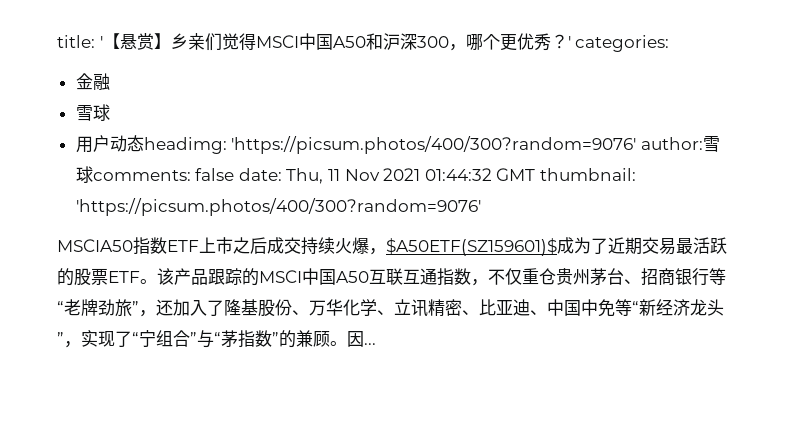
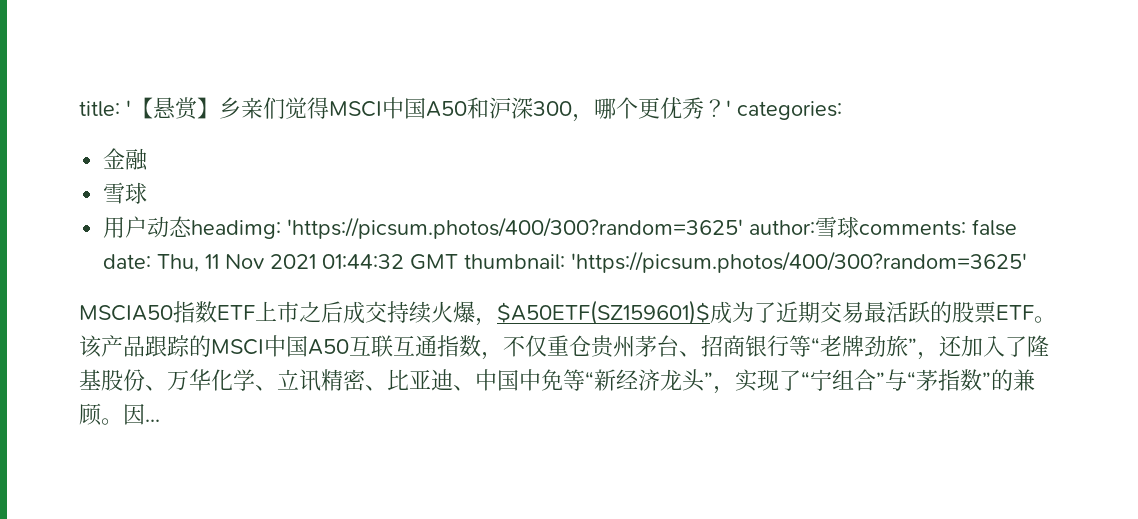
[231,136,637,154] 'https://picsum.photos/400/300?random=9076' -> [287,217,744,239] 'https://picsum.photos/400/300?random=3625'
[75,198,481,216] 'https://picsum.photos/400/300?random=9076' -> [571,251,1028,273] 'https://picsum.photos/400/300?random=3625'

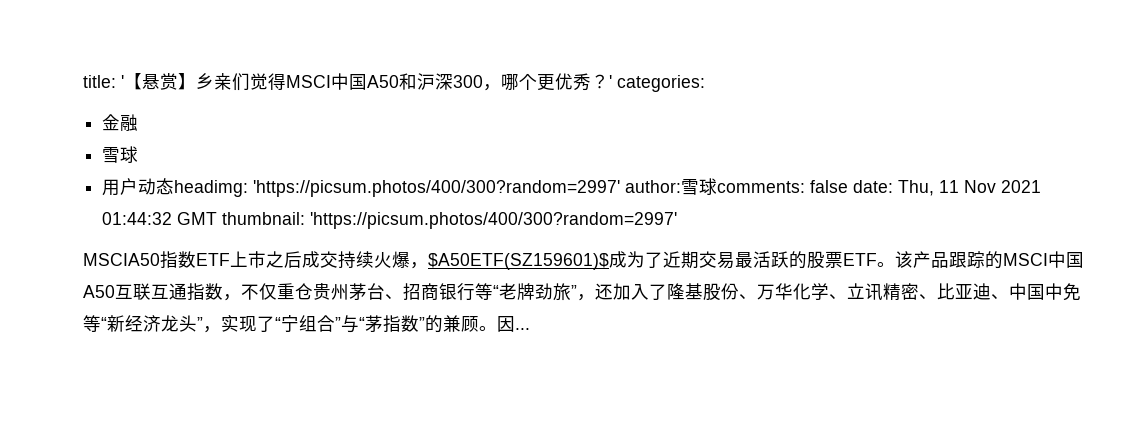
[287,217,744,239] 'https://picsum.photos/400/300?random=3625' -> [253,180,621,197] 'https://picsum.photos/400/300?random=2997'
[571,251,1028,273] 'https://picsum.photos/400/300?random=3625' -> [310,212,678,229] 'https://picsum.photos/400/300?random=2997'

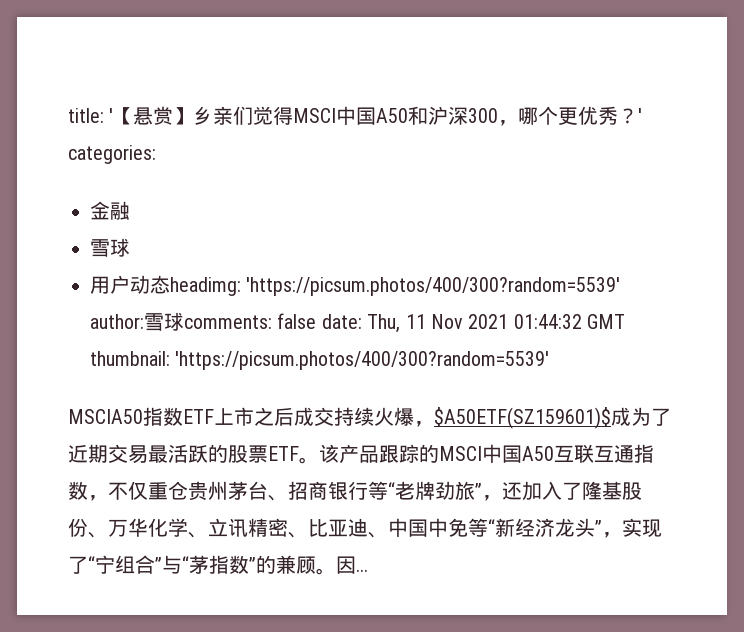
[253,180,621,197] 'https://picsum.photos/400/300?random=2997' -> [246,277,621,296] 'https://picsum.photos/400/300?random=5539'
[310,212,678,229] 'https://picsum.photos/400/300?random=2997' -> [175,351,550,370] 'https://picsum.photos/400/300?random=5539'

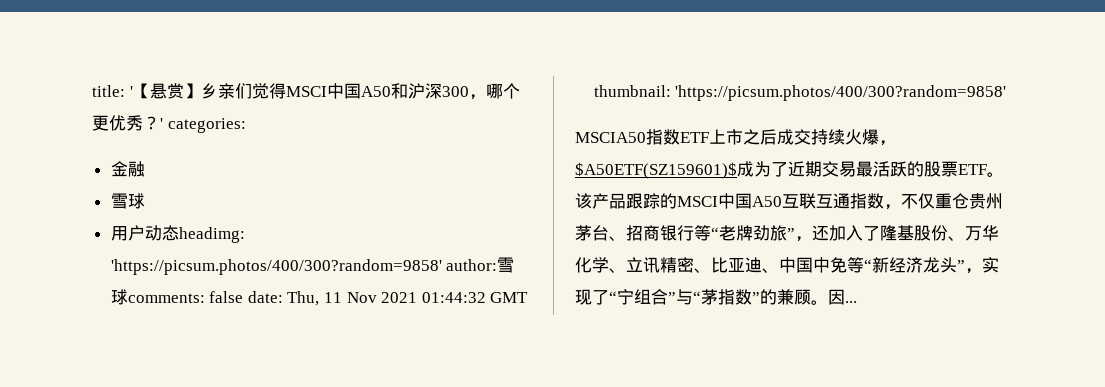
[246,277,621,296] 'https://picsum.photos/400/300?random=5539' -> [110,259,442,275] 'https://picsum.photos/400/300?random=9858'
[175,351,550,370] 'https://picsum.photos/400/300?random=5539' -> [675,85,1007,101] 'https://picsum.photos/400/300?random=9858'

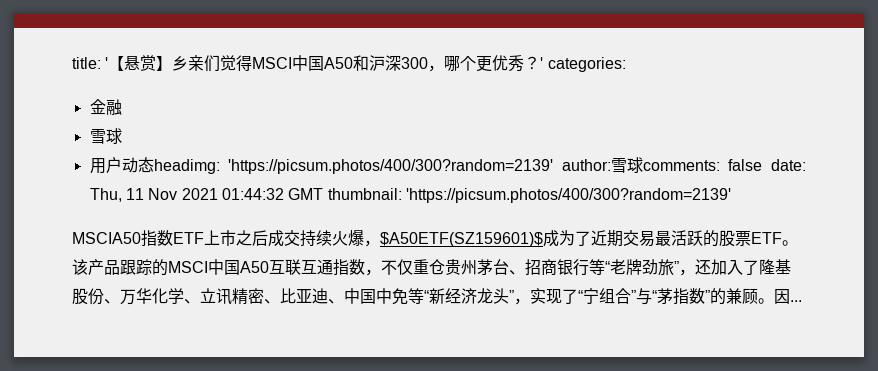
[110,259,442,275] 'https://picsum.photos/400/300?random=9858' -> [228,159,554,174] 'https://picsum.photos/400/300?random=2139'
[675,85,1007,101] 'https://picsum.photos/400/300?random=9858' -> [405,188,731,203] 'https://picsum.photos/400/300?random=2139'

